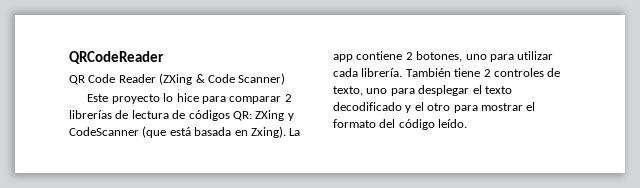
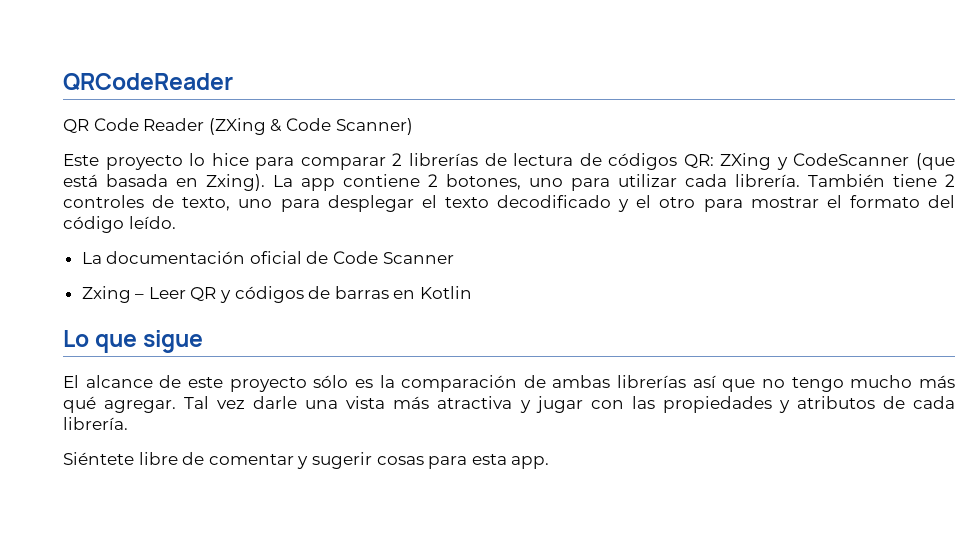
(468, 123) none -> [81,251,454,264] [81,286,473,303] [63,330,204,353] [63,375,955,392] [63,396,955,413] [63,417,128,430] [63,452,550,469] // La documentación oficial de Code Scanner // Zxing – Leer QR y códigos de barras en Kotlin // Lo que sigue // El alcance de este proyecto sólo es la comparación de ambas librerías así que no tengo mucho más qué agregar. Tal vez darle una vista más atractiva y jugar con las propiedades y atributos de cada librería. // Siéntete libre de comentar y sugerir cosas para esta app.

